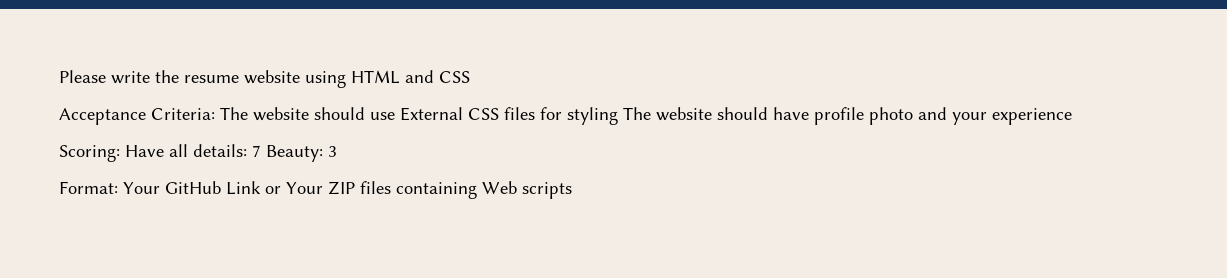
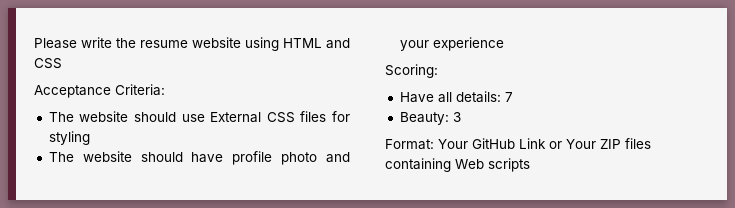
(215, 114) none -> (165, 90) //
(618, 116) none -> (90, 138) //
(120, 153) none -> (438, 71) //
(261, 151) none -> (513, 97) //

